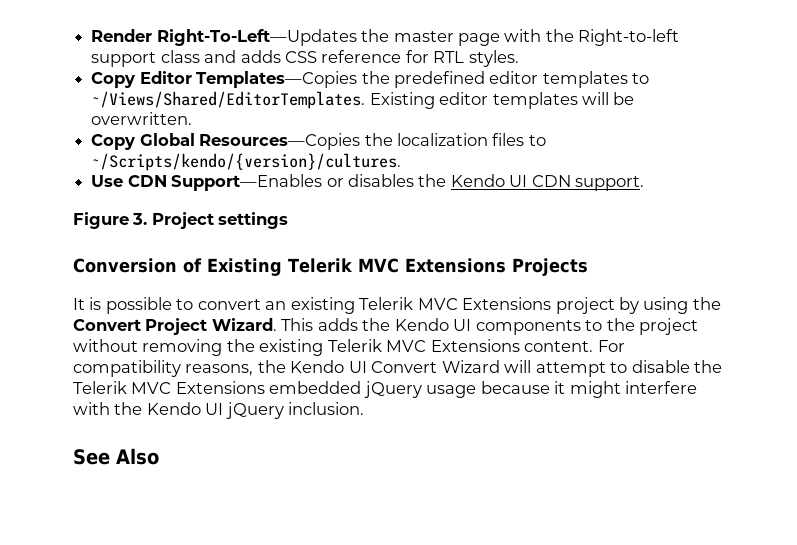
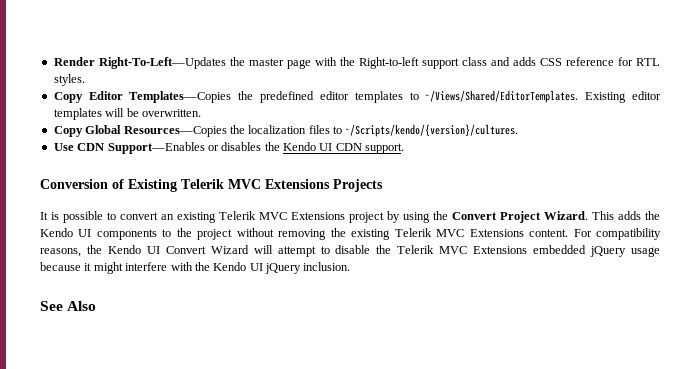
[73,212,289,229] // Figure 3. Project settings -> (405, 148) none

